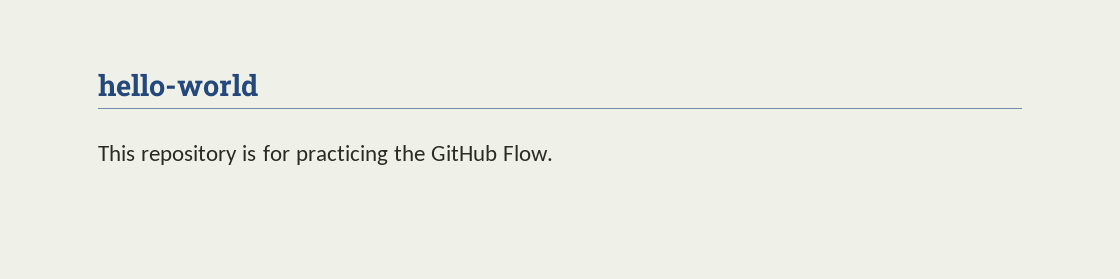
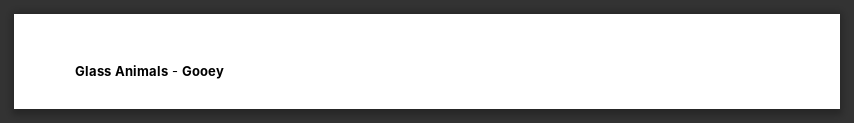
[98,73,258,97] [98,145,554,165] hello-world // This repository is for practicing the GitHub Flow. -> [75,65,224,79] Glass Animals - Gooey

